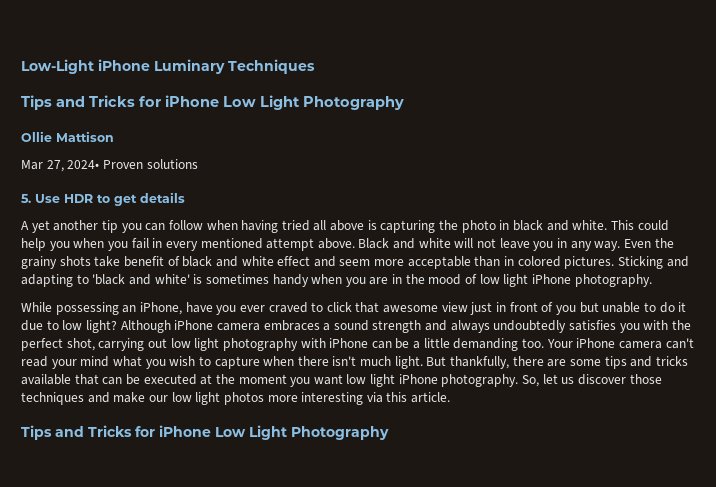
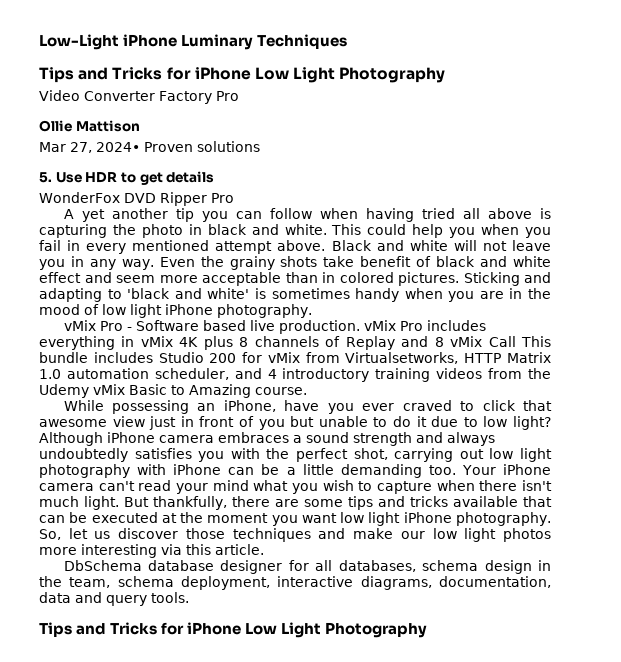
(404, 103) none -> [39,90,239,104] // Video Converter Factory Pro
(185, 197) none -> [39,192,234,206] // WonderFox DVD Ripper Pro
(652, 280) none -> [63,320,486,334] [39,336,551,350] [39,352,551,364] [39,368,552,382] [39,384,307,398] // vMix Pro - Software based live production. vMix Pro includes everything in vMix 4K plus 8 channels of Replay and 8 vMix Call This bundle includes Studio 200 for vMix from Virtualsetworks, HTTP Matrix 1.0 automation scheduler, and 4 introductory training videos from the Udemy vMix Basic to Amazing course.
(451, 397) none -> [63,560,551,574] [39,576,551,590] [39,592,189,606] // DbSchema database designer for all databases, schema design in the team, schema deployment, interactive diagrams, documentation, data and query tools.

